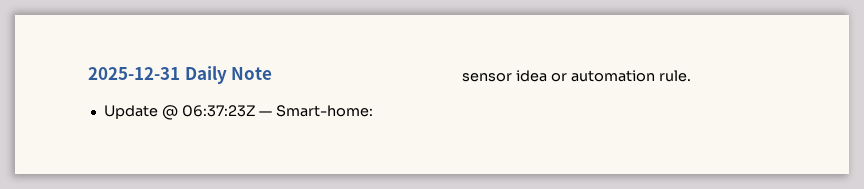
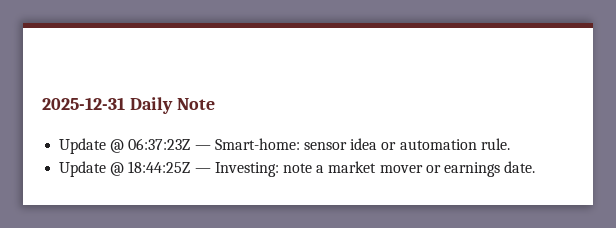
(691, 76) none -> [59,161,536,177] // Update @ 18:44:25Z — Investing: note a market mover or earnings date.

